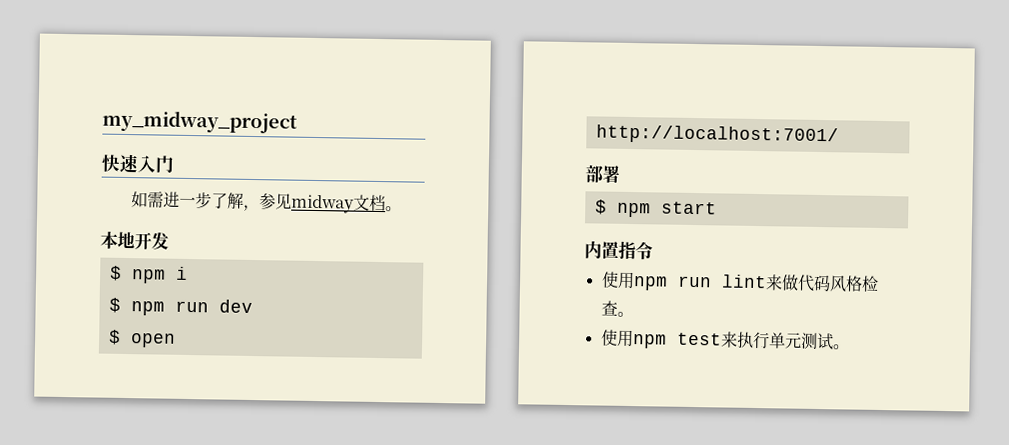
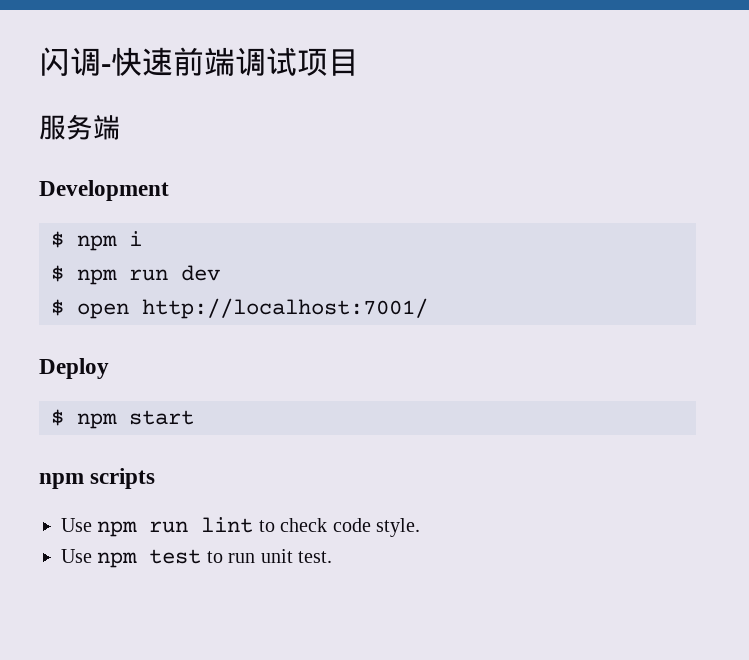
[102,110,298,134] [101,153,175,174] [130,191,402,214] [100,231,169,250] my_midway_project // 快速入门 // 如需进一步了解，参见midway文档。 // 本地开发 -> [39,47,359,76] [39,114,120,140] [39,180,169,201] 闪调-快速前端调试项目 // 服务端 // Development
[585,165,620,183] 部署 -> [39,358,109,379] Deploy
[584,240,653,261] [600,271,879,293] [600,300,634,318] [600,329,850,350] 内置指令 // 使用npm run lint来做代码风格检查。 // 使用npm test来执行单元测试。 -> [39,468,156,489] [61,517,420,537] [61,549,332,568] npm scripts // Use npm run lint to check code style. // Use npm test to run unit test.

